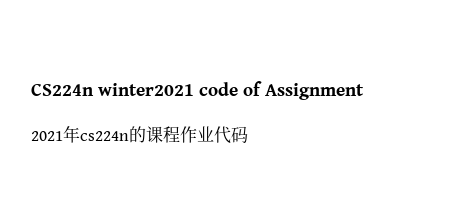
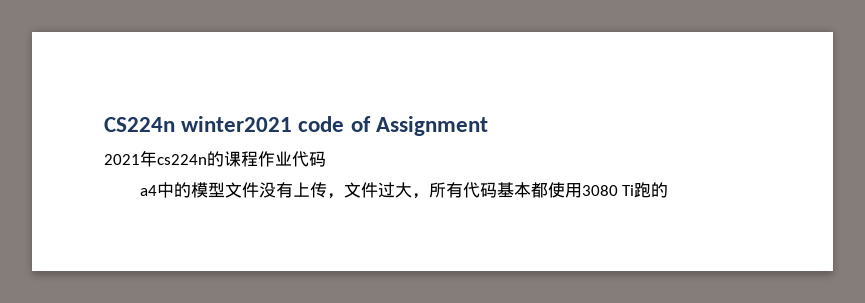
(248, 134) none -> [139,182,669,199] // a4中的模型文件没有上传，文件过大，所有代码基本都使用3080 Ti跑的

